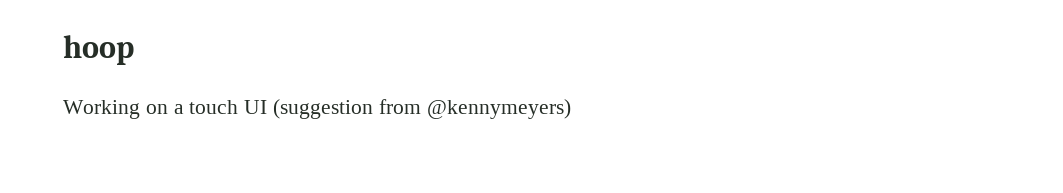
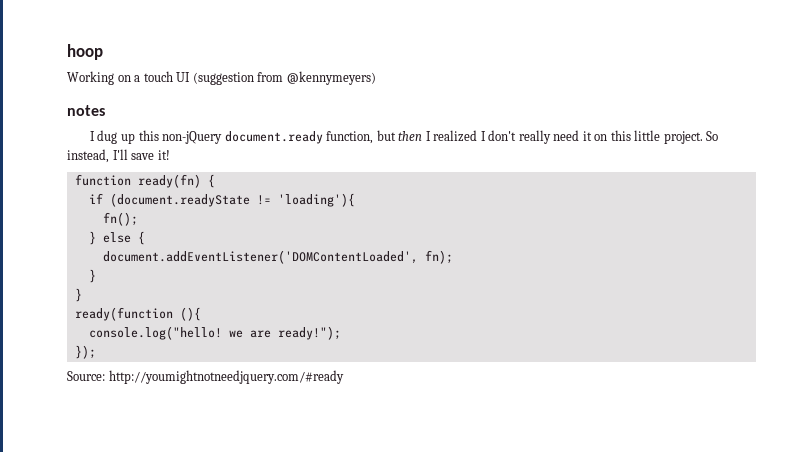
(571, 109) none -> [67,105,105,116] [89,130,719,144] [67,149,170,163] [74,174,215,188] [88,193,355,207] [102,212,138,226] [88,231,145,245] [102,250,453,264] [88,269,96,283] [74,288,82,302] [74,307,201,321] [88,326,341,340] [74,345,96,359] [67,370,344,384] // notes // I dug up this non-jQuery document.ready function, but then I realized I don't really need it on this little project. So instead, I'll save it! // function ready(fn) { // if (document.readyState != 'loading'){ // fn(); // } else { // document.addEventListener('DOMContentLoaded', fn); // } // } // ready(function (){ // console.log("hello! we are ready!"); // }); // Source: http://youmightnotneedjquery.com/#ready

